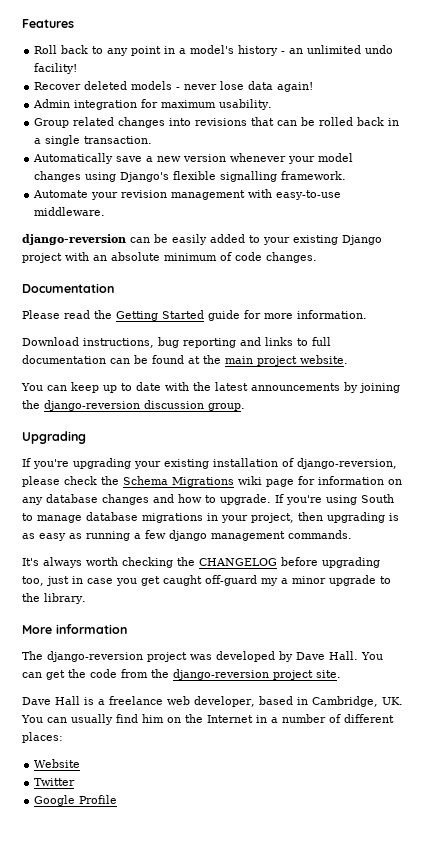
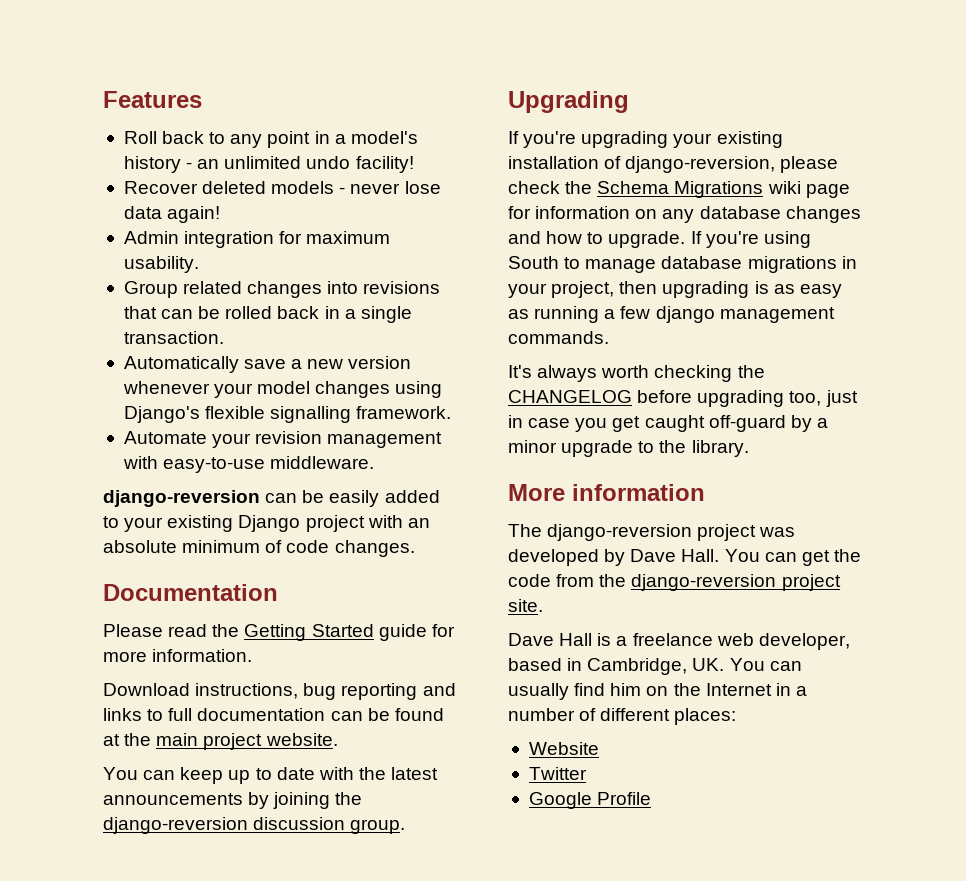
[261,578,278,586] my -> [790,415,812,432] by

